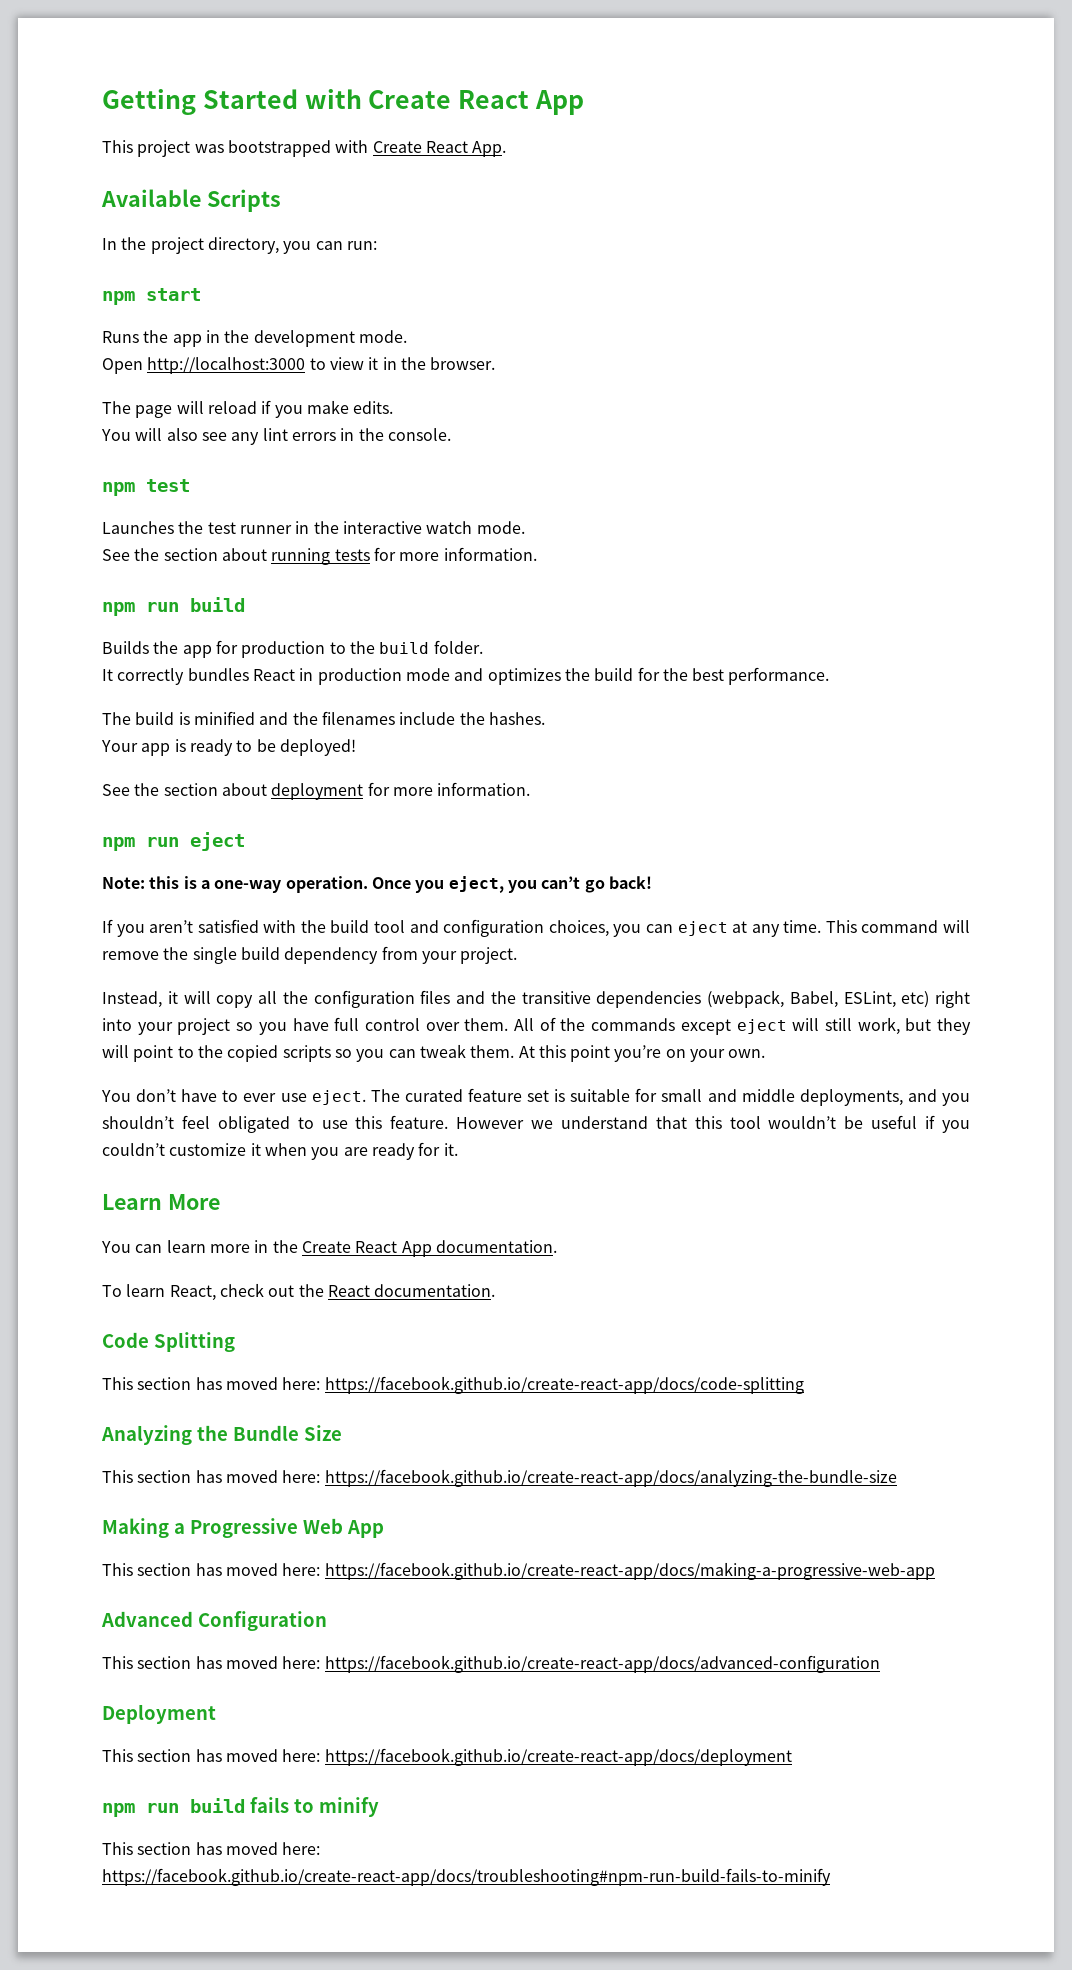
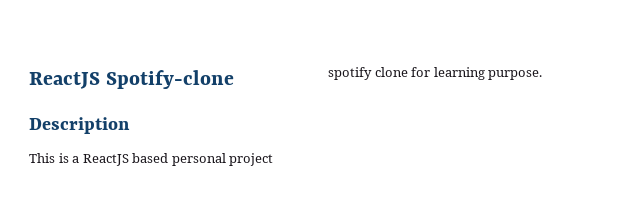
[102,89,584,115] [102,140,507,157] [101,189,281,212] [102,237,377,254] [102,288,201,305] [102,330,407,347] [102,357,496,374] [102,400,394,418] [101,428,451,445] [102,479,190,496] [102,521,525,534] [102,547,537,565] [102,597,245,616] [102,640,483,658] [102,667,830,685] [102,711,545,725] [101,739,356,756] [102,782,531,800] [102,832,245,851] [102,876,652,893] [102,919,970,937] [102,946,518,964] [102,990,970,1008] [102,1017,972,1035] [102,1044,766,1062] [101,1088,970,1106] [102,1115,970,1133] [102,1142,458,1160] [102,1194,220,1210] [101,1240,557,1257] [102,1283,496,1301] [102,1332,235,1352] [102,1376,804,1394] [101,1425,342,1445] [102,1469,897,1487] [102,1518,384,1538] [102,1562,935,1580] [101,1611,327,1631] [102,1655,880,1673] [102,1704,216,1724] [102,1748,792,1766] [102,1797,379,1817] [102,1842,321,1855] [102,1868,831,1886] Getting Started with Create React App // This project was bootstrapped with Create React App. // Available Scripts // In the project directory, you can run: // npm start // Runs the app in the development mode. // Open http://localhost:3000 to view it in the browser. // The page will reload if you make edits. // You will also see any lint errors in the console. // npm test // Launches the test runner in the interactive watch mode. // See the section about running tests for more information. // npm run build // Builds the app for production to the build folder. // It correctly bundles React in production mode and optimizes the build for the best performance. // The build is minified and the filenames include the hashes. // Your app is ready to be deployed! // See the section about deployment for more information. // npm run eject // Note: this is a one-way operation. Once you eject, you can’t go back! // If you aren’t satisfied with the build tool and configuration choices, you can eject at any time. This command will remove the single build dependency from your project. // Instead, it will copy all the configuration files and the transitive dependencies (webpack, Babel, ESLint, etc) right into your project so you have full control over them. All of the commands except eject will still work, but they will point to the copied scripts so you can tweak them. At this point you’re on your own. // You don’t have to ever use eject. The curated feature set is suitable for small and middle deployments, and you shouldn’t feel obligated to use this feature. However we understand that this tool wouldn’t be useful if you couldn’t customize it when you are ready for it. // Learn More // You can learn more in the Create React App documentation. // To learn React, check out the React documentation. // Code Splitting // This section has moved here: https://facebook.github.io/create-react-app/docs/code-splitting // Analyzing the Bundle Size // This section has moved here: https://facebook.github.io/create-react-app/docs/analyzing-the-bundle-size // Making a Progressive Web App // This section has moved here: https://facebook.github.io/create-react-app/docs/making-a-progressive-web-app // Advanced Configuration // This section has moved here: https://facebook.github.io/create-react-app/docs/advanced-configuration // Deployment // This section has moved here: https://facebook.github.io/create-react-app/docs/deployment // npm run build fails to minify // This section has moved here: https://facebook.github.io/create-react-app/docs/troubleshooting#npm-run-build-fails-to-minify -> [29,70,235,89] [29,117,130,134] [29,153,274,166] [328,67,543,80] ReactJS Spotify-clone // Description // This is a ReactJS based personal project spotify clone for learning purpose.

